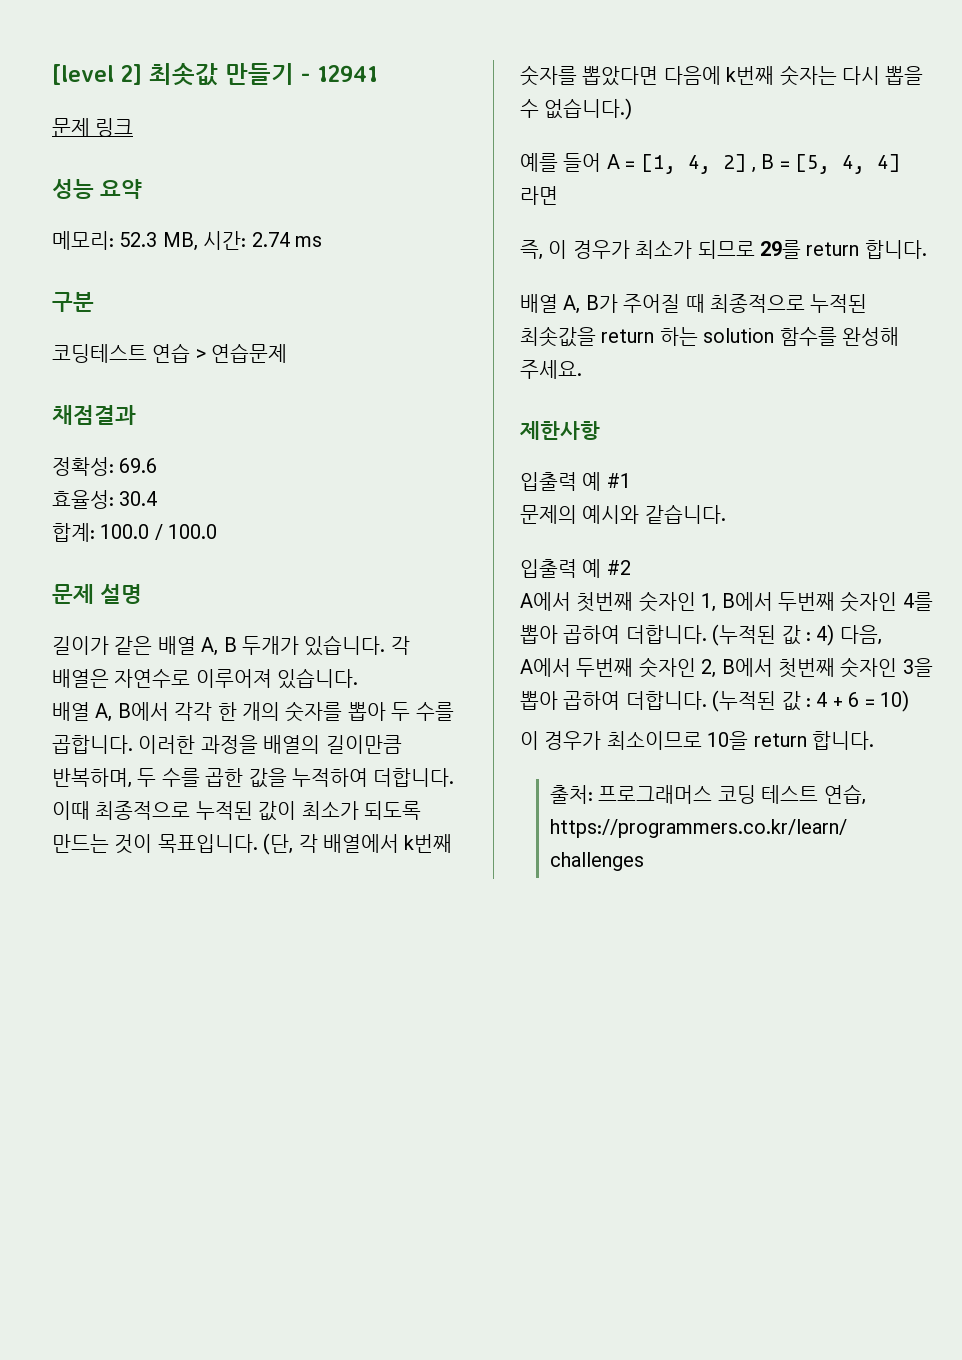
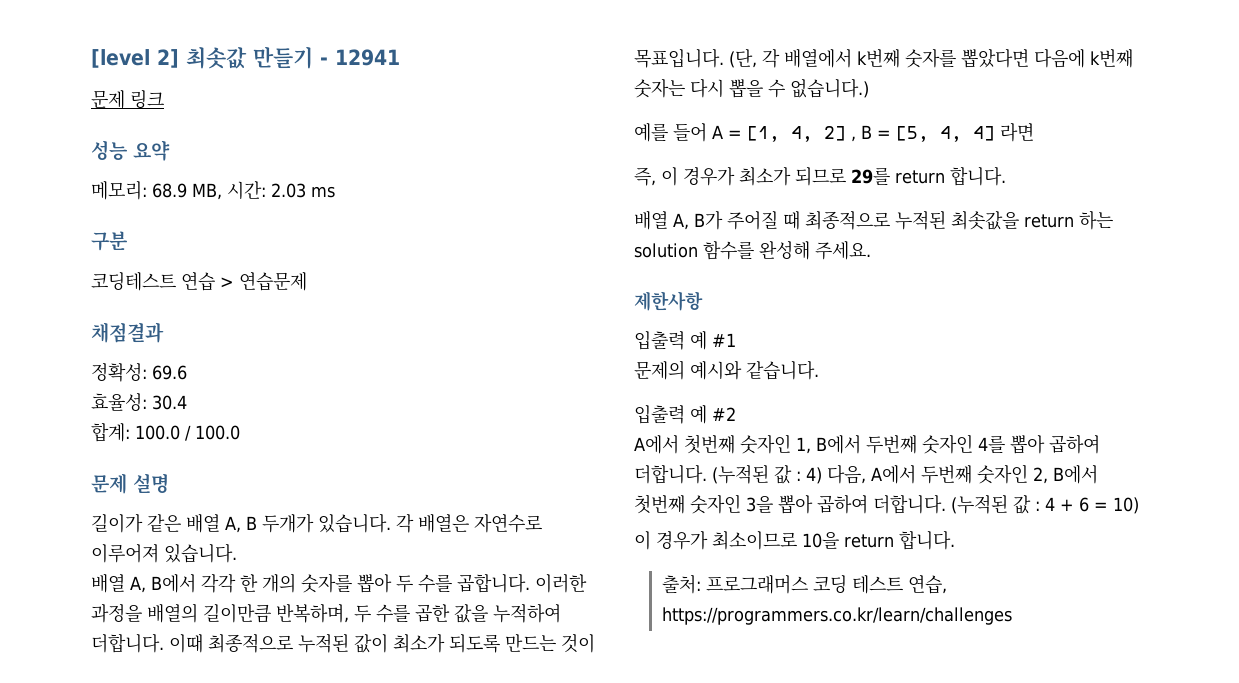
[119,232,158,247] 52.3 -> [152,183,187,198] 68.9
[251,232,290,247] 2.74 -> [271,183,306,198] 2.03

